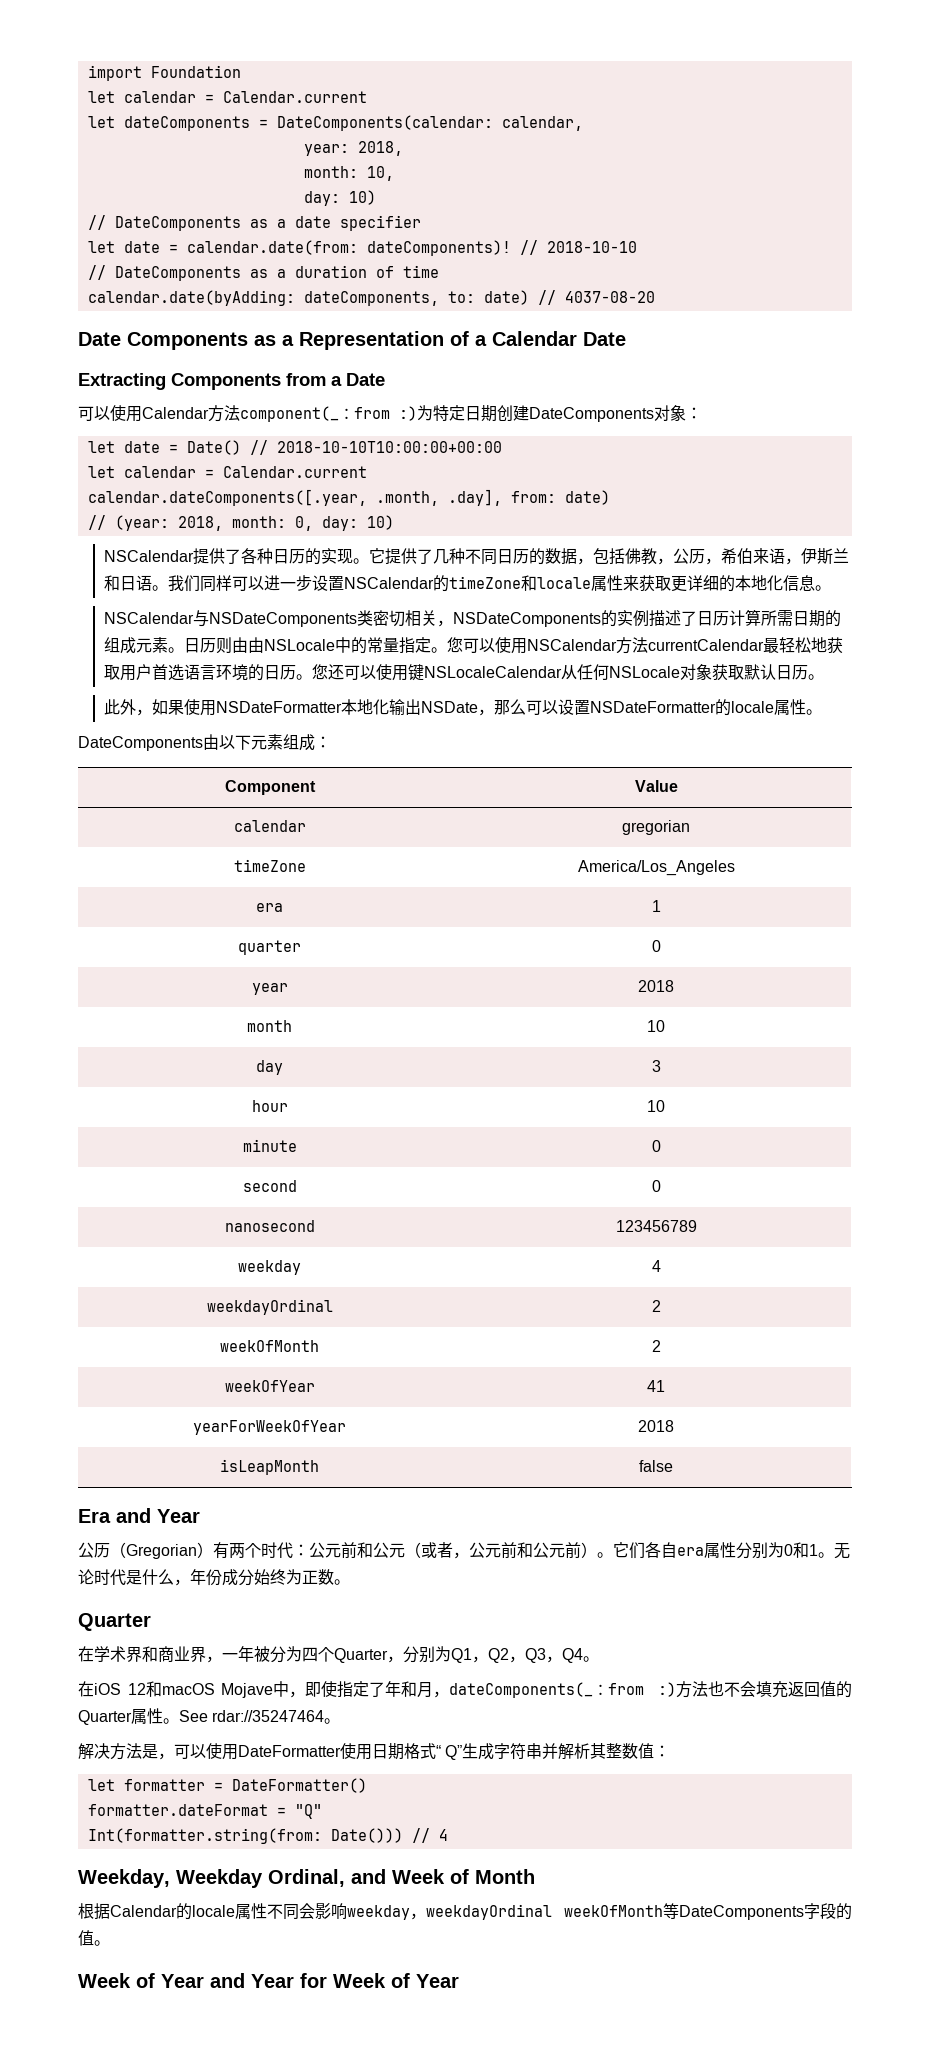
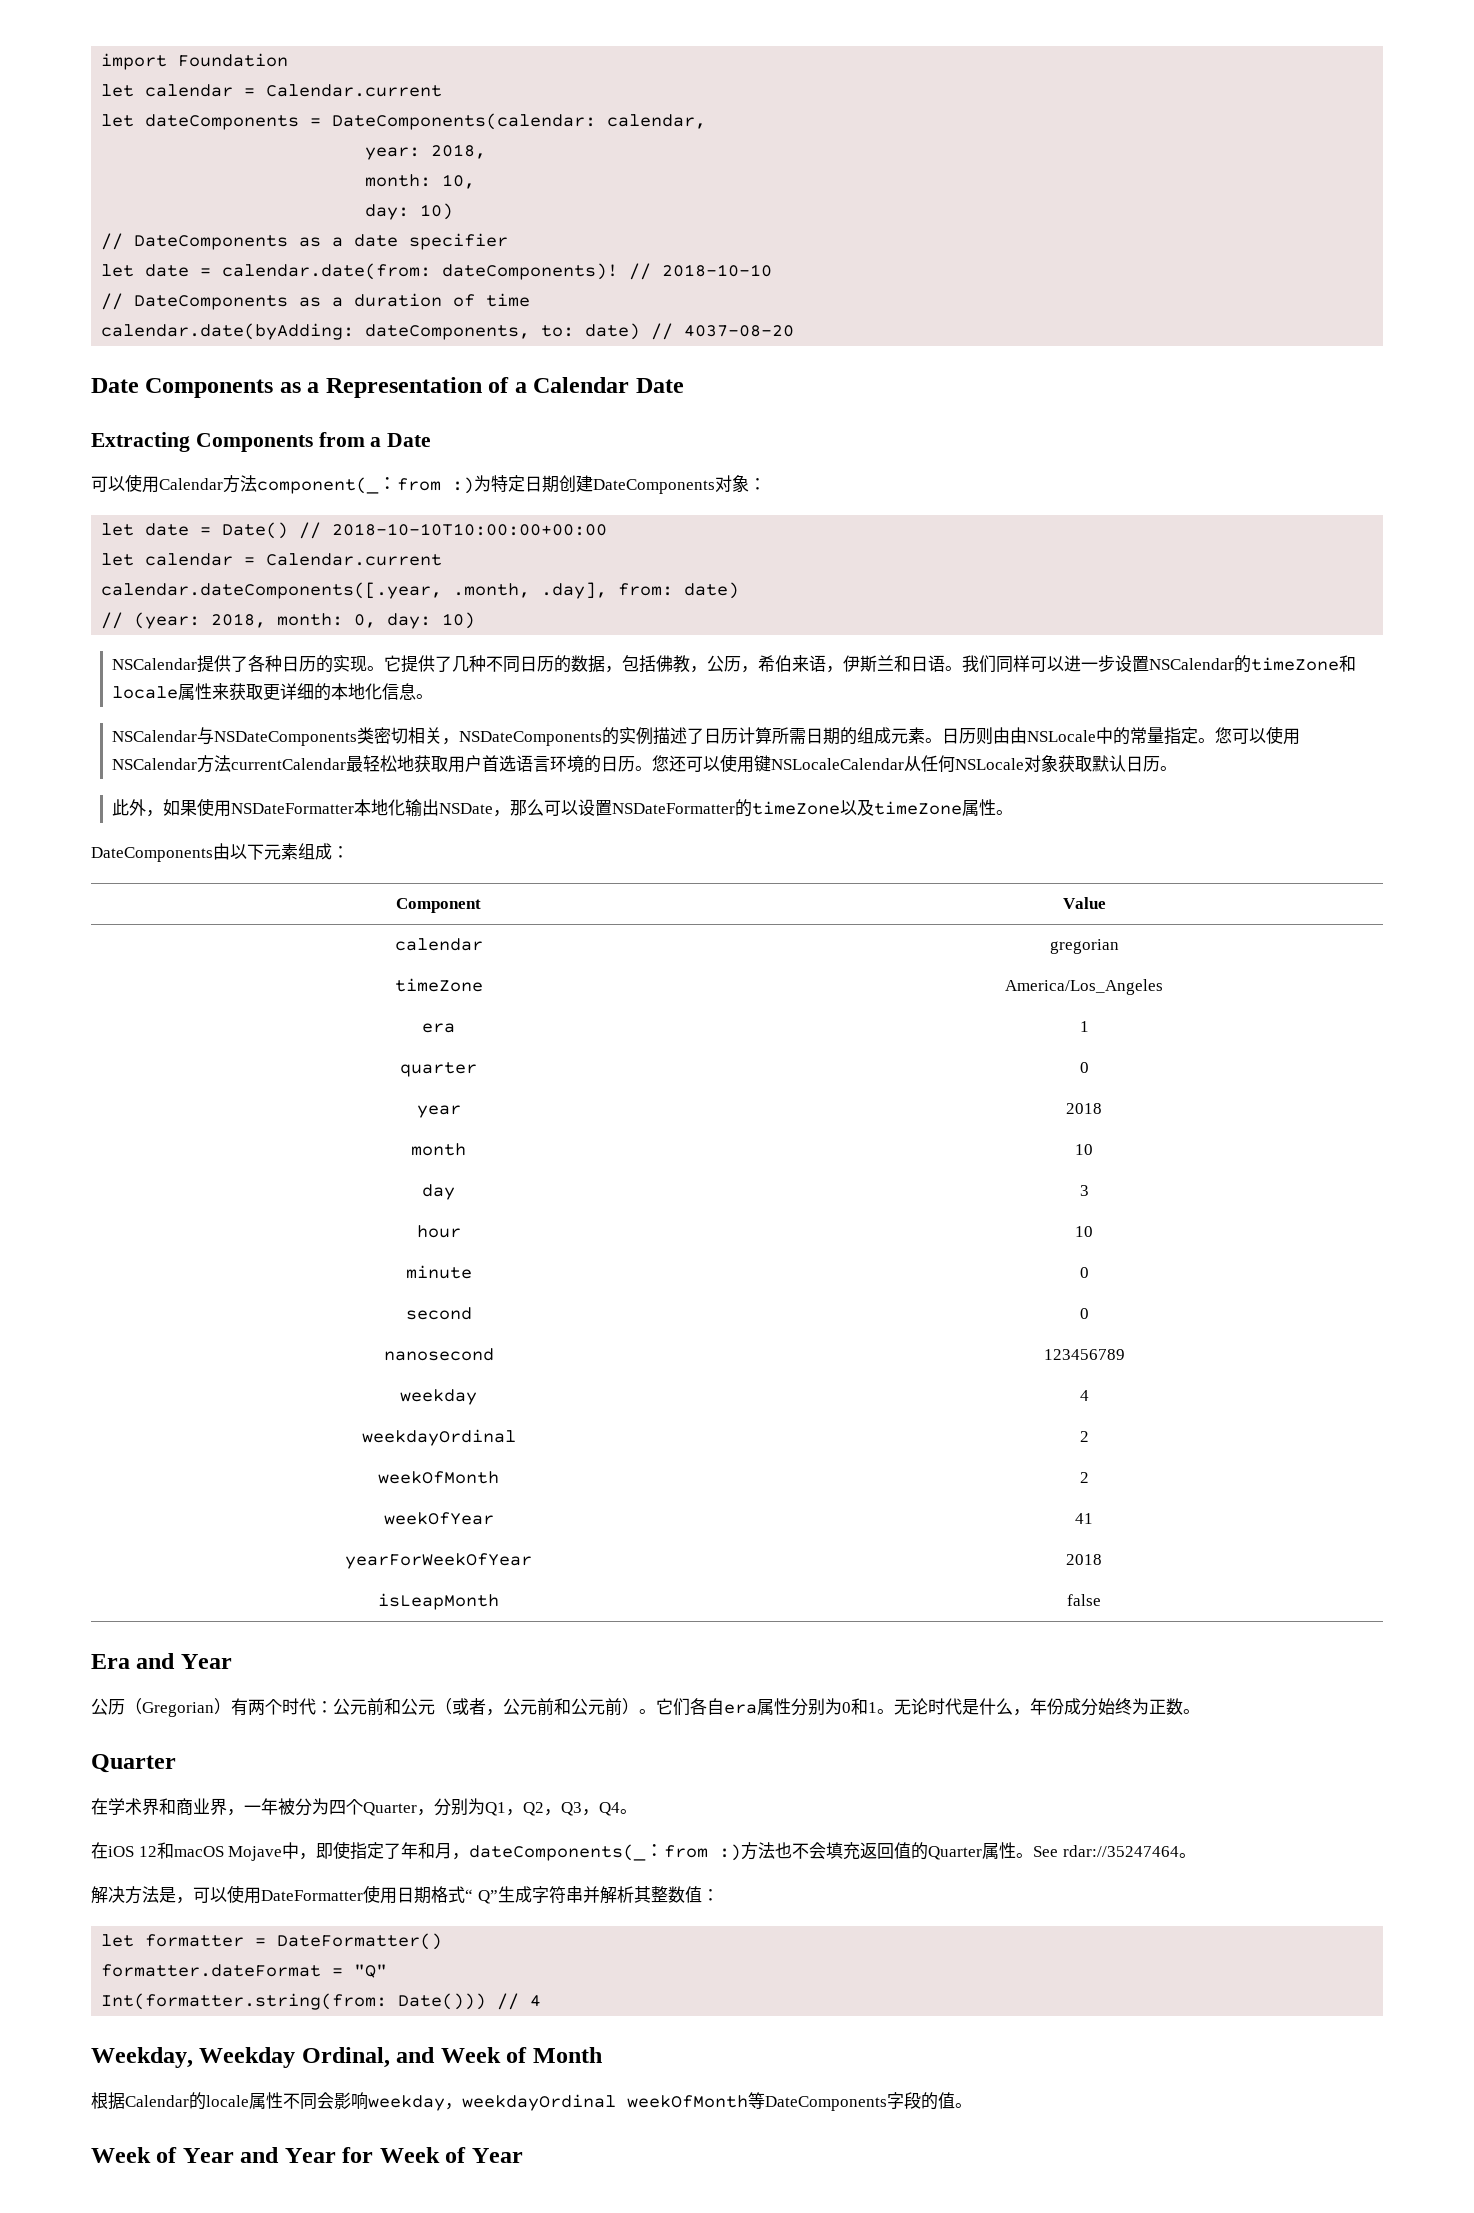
[730,701,774,713] locale -> [752,799,963,816] timeZone以及timeZone

